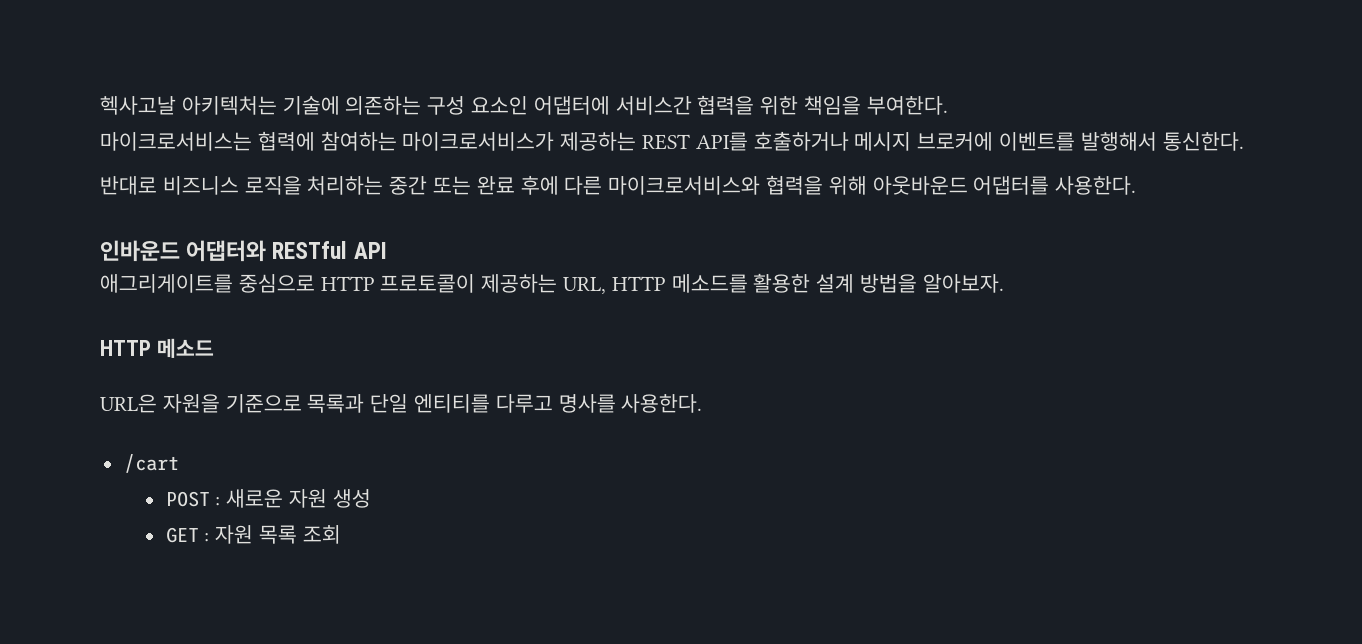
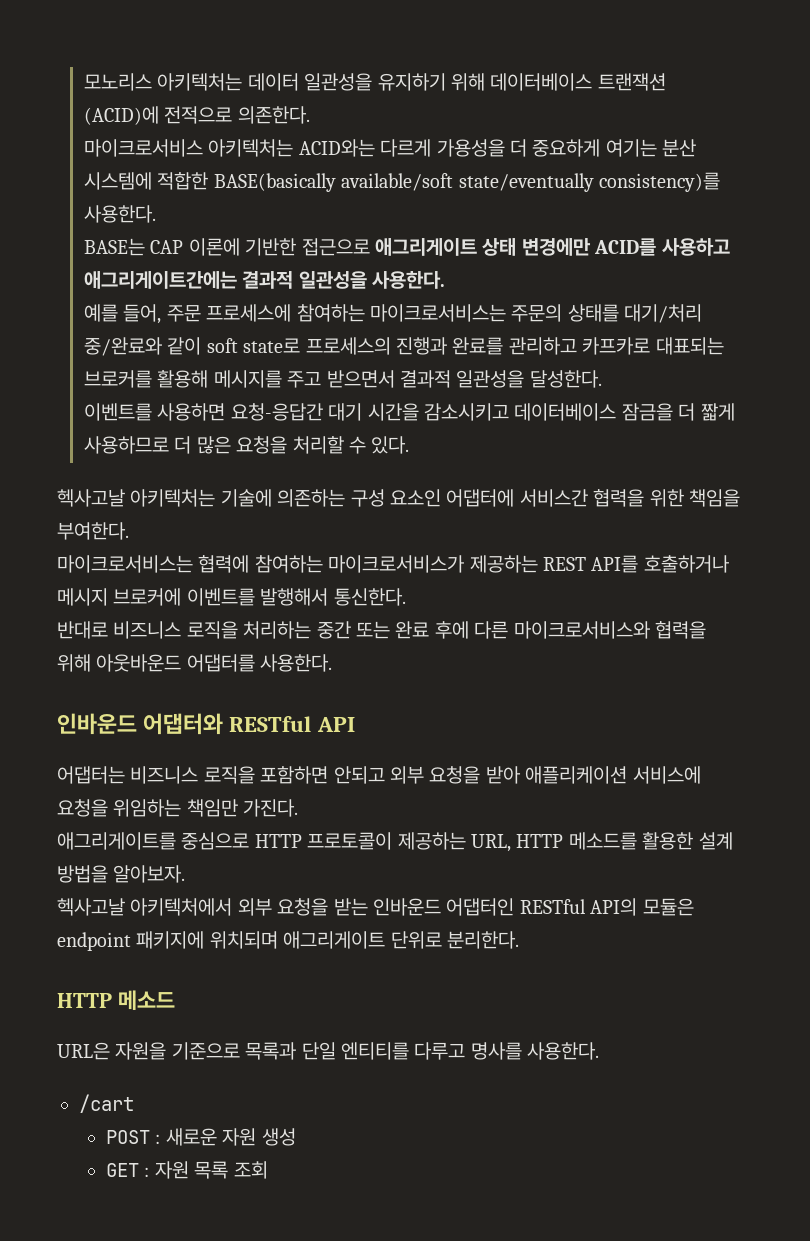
(100, 105) none -> [84,73,666,91] [84,106,310,125] [84,139,697,157] [84,172,721,192] [84,205,157,223] [84,238,730,256] [84,271,446,289] [84,304,703,324] [84,337,724,356] [84,370,602,388] [84,403,735,421] [84,436,410,454] 모노리스 아키텍처는 데이터 일관성을 유지하기 위해 데이터베이스 트랜잭션 (ACID)에 전적으로 의존한다. // 마이크로서비스 아키텍처는 ACID와는 다르게 가용성을 더 중요하게 여기는 분산 시스템에 적합한 BASE(basically available/soft state/eventually consistency)를 사용한다. // BASE는 CAP 이론에 기반한 접근으로 애그리게이트 상태 변경에만 ACID를 사용하고 애그리게이트간에는 결과적 일관성을 사용한다. // 예를 들어, 주문 프로세스에 참여하는 마이크로서비스는 주문의 상태를 대기/처리 중/완료와 같이 soft state로 프로세스의 진행과 완료를 관리하고 카프카로 대표되는 브로커를 활용해 메시지를 주고 받으면서 결과적 일관성을 달성한다. // 이벤트를 사용하면 요청-응답간 대기 시간을 감소시키고 데이터베이스 잠금을 더 짧게 사용하므로 더 많은 요청을 처리할 수 있다. //
(387, 250) none -> [57,766,701,784] [57,799,299,817] // 어댑터는 비즈니스 로직을 포함하면 안되고 외부 요청을 받아 애플리케이션 서비스에 요청을 위임하는 책임만 가진다.
(1004, 283) none -> [57,898,694,916] [57,931,519,951] // 헥사고날 아키텍처에서 외부 요청을 받는 인바운드 어댑터인 RESTful API의 모듈은 endpoint 패키지에 위치되며 애그리게이트 단위로 분리한다.

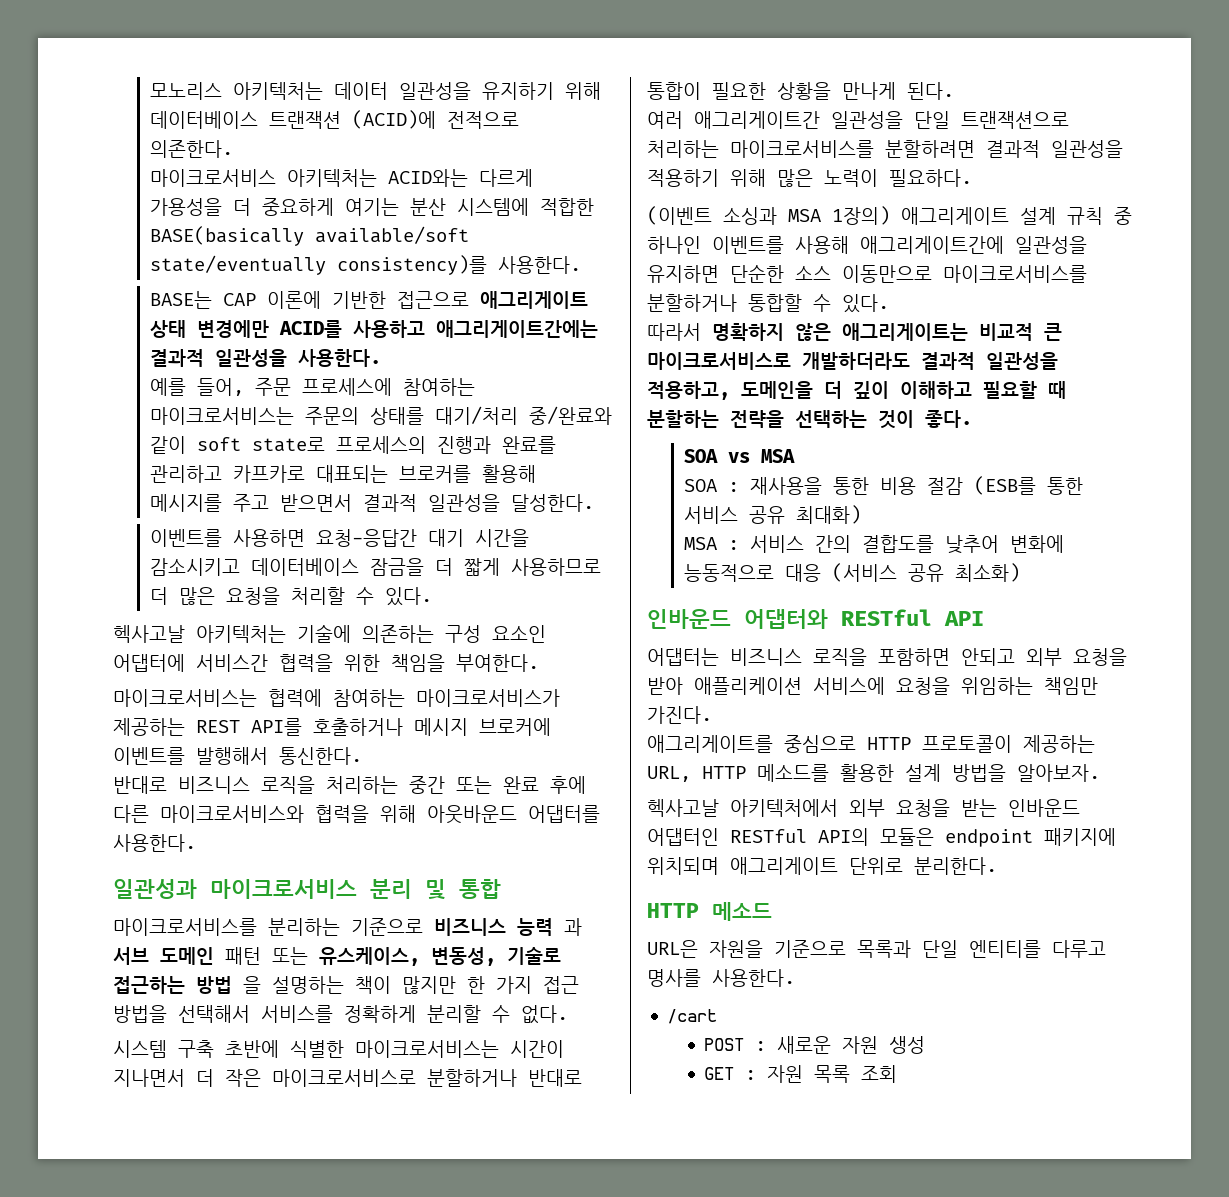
(333, 663) none -> [113,879,501,900] [113,918,582,936] [113,947,561,966] [113,976,579,994] [113,1005,568,1024] [113,1040,564,1058] [113,1069,582,1087] [647,82,954,100] [647,111,1069,129] [647,140,1123,158] [647,169,972,187] [647,206,1132,225] [647,236,1087,254] [647,264,1087,283] [647,294,889,313] [647,323,1062,342] [647,352,1058,370] [647,381,1066,400] [647,410,972,429] [683,449,795,463] [683,476,1083,495] [683,505,861,524] [683,535,1064,554] [683,563,1020,582] // 일관성과 마이크로서비스 분리 및 통합 // 마이크로서비스를 분리하는 기준으로 비즈니스 능력 과 서브 도메인 패턴 또는 유스케이스, 변동성, 기술로 접근하는 방법 을 설명하는 책이 많지만 한 가지 접근 방법을 선택해서 서비스를 정확하게 분리할 수 없다. // 시스템 구축 초반에 식별한 마이크로서비스는 시간이 지나면서 더 작은 마이크로서비스로 분할하거나 반대로 통합이 필요한 상황을 만나게 된다. // 여러 애그리게이트간 일관성을 단일 트랜잭션으로 처리하는 마이크로서비스를 분할하려면 결과적 일관성을 적용하기 위해 많은 노력이 필요하다. // (이벤트 소싱과 MSA 1장의) 애그리게이트 설계 규칙 중 하나인 이벤트를 사용해 애그리게이트간에 일관성을 유지하면 단순한 소스 이동만으로 마이크로서비스를 분할하거나 통합할 수 있다. // 따라서 명확하지 않은 애그리게이트는 비교적 큰 마이크로서비스로 개발하더라도 결과적 일관성을 적용하고, 도메인을 더 깊이 이해하고 필요할 때 분할하는 전략을 선택하는 것이 좋다. // SOA vs MSA // SOA : 재사용을 통한 비용 절감 (ESB를 통한 서비스 공유 최대화) // MSA : 서비스 간의 결합도를 낮추어 변화에 능동적으로 대응 (서비스 공유 최소화)

